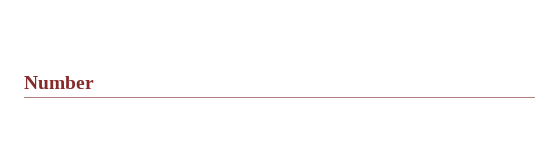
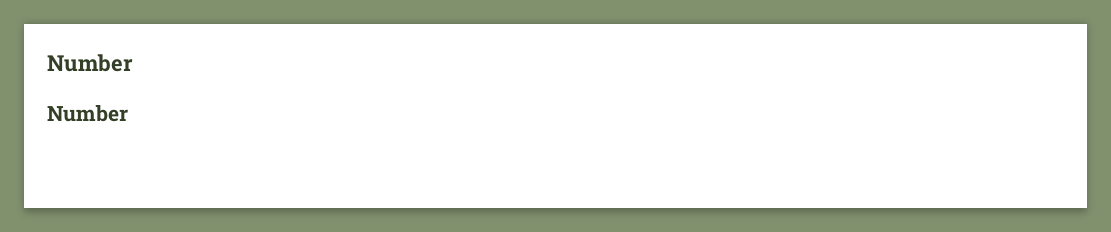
[24,76,94,89] Number -> [47,54,133,72] [47,105,128,122] Number // Number

